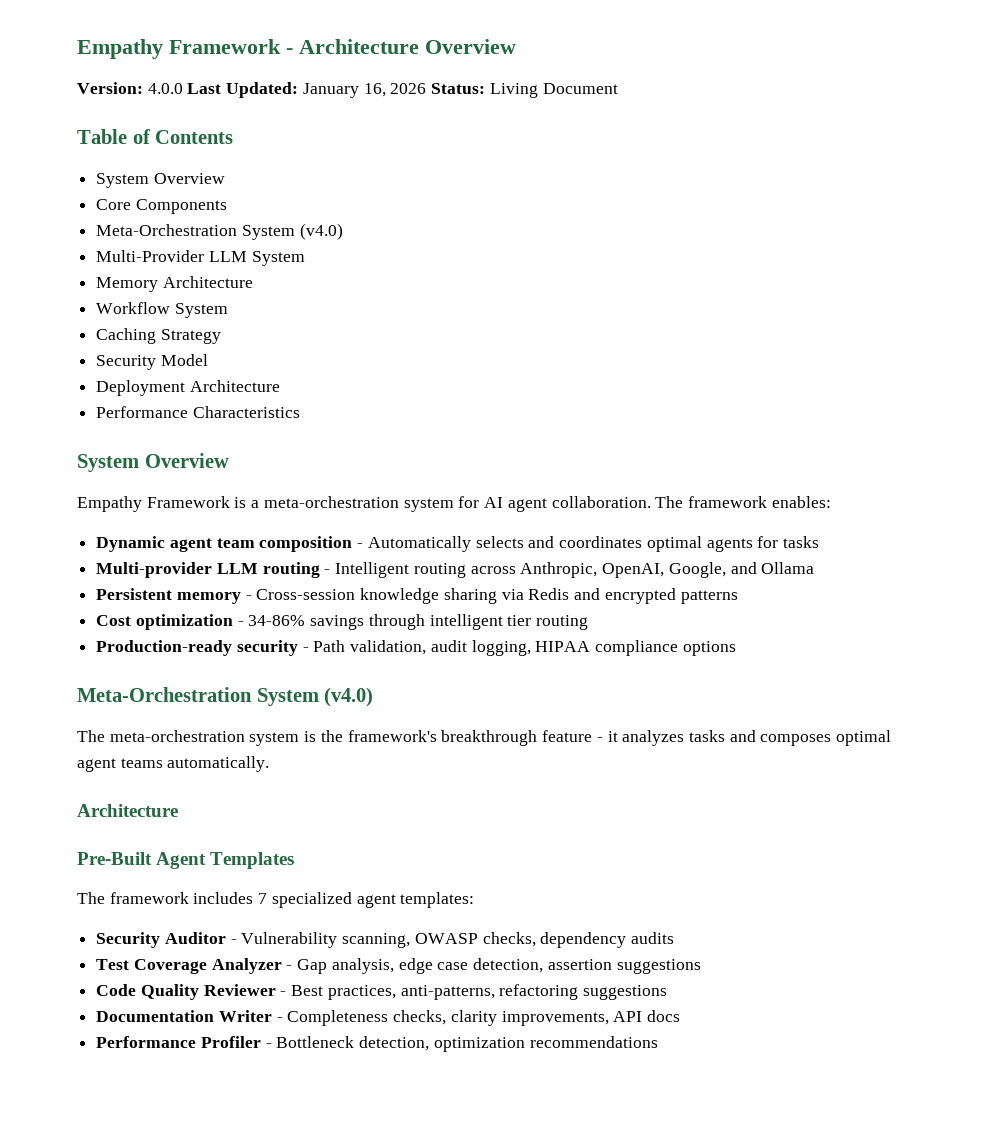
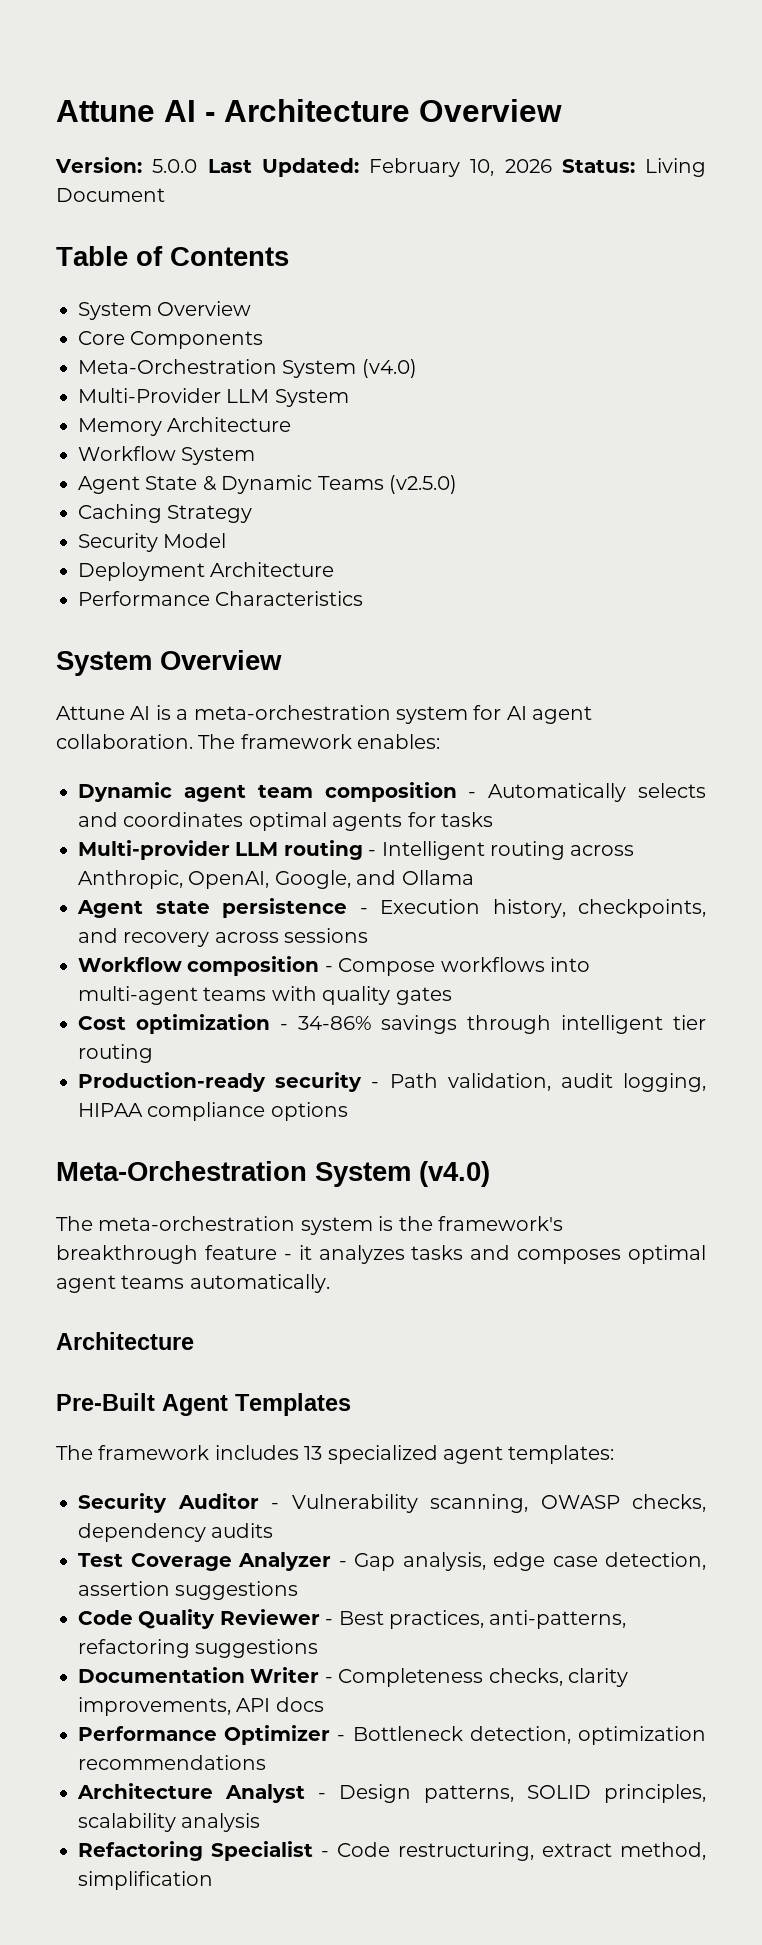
[77,39,281,59] Empathy Framework -> [56,100,196,122] Attune AI
[147,83,183,94] 4.0.0 -> [152,159,198,173] 5.0.0
[302,83,386,98] January 16, -> [369,158,495,177] February 10,
(228, 310) none -> [78,475,457,494] // Agent State & Dynamic Teams (v2.5.0)
[77,496,230,512] Empathy Framework -> [56,706,151,720] Attune AI
[96,588,738,604] Persistent memory - Cross-session knowledge sharing via Redis and encrypted patterns -> [77,898,706,918] [78,928,369,947] [78,956,590,976] [78,986,452,1005] Agent state persistence - Execution history, checkpoints, and recovery across sessions // Workflow composition - Compose workflows into multi-agent teams with quality gates
[258,893,268,904] 7 -> [304,1446,323,1460] 13
[200,1036,261,1048] Profiler -> [224,1725,331,1745] Optimizer
(658, 1042) none -> [77,1783,706,1803] [78,1813,261,1832] [78,1841,706,1861] [78,1871,213,1890] // Architecture Analyst - Design patterns, SOLID principles, scalability analysis // Refactoring Specialist - Code restructuring, extract method, simplification

